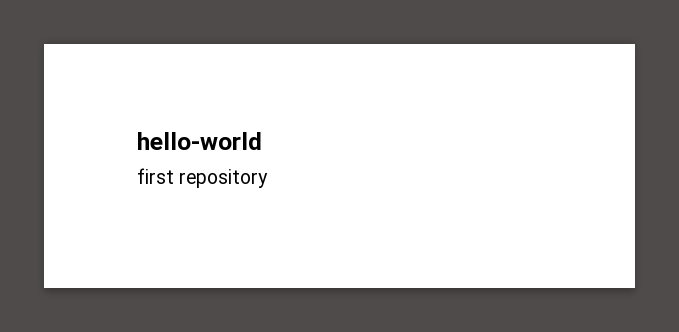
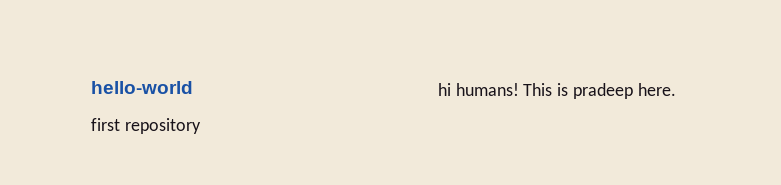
(269, 178) none -> [438,83,676,99] // hi humans! This is pradeep here.

